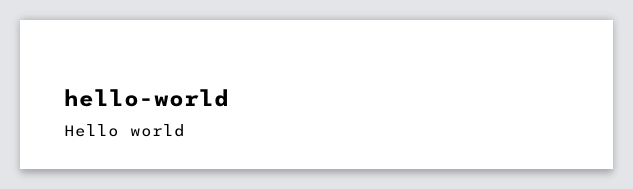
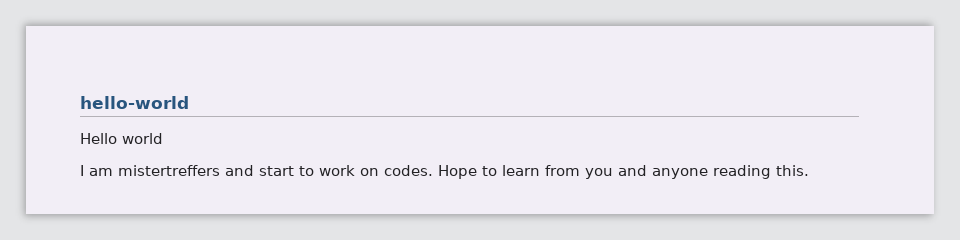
(185, 130) none -> [80,165,809,179] // I am mistertreffers and start to work on codes. Hope to learn from you and anyone reading this.

